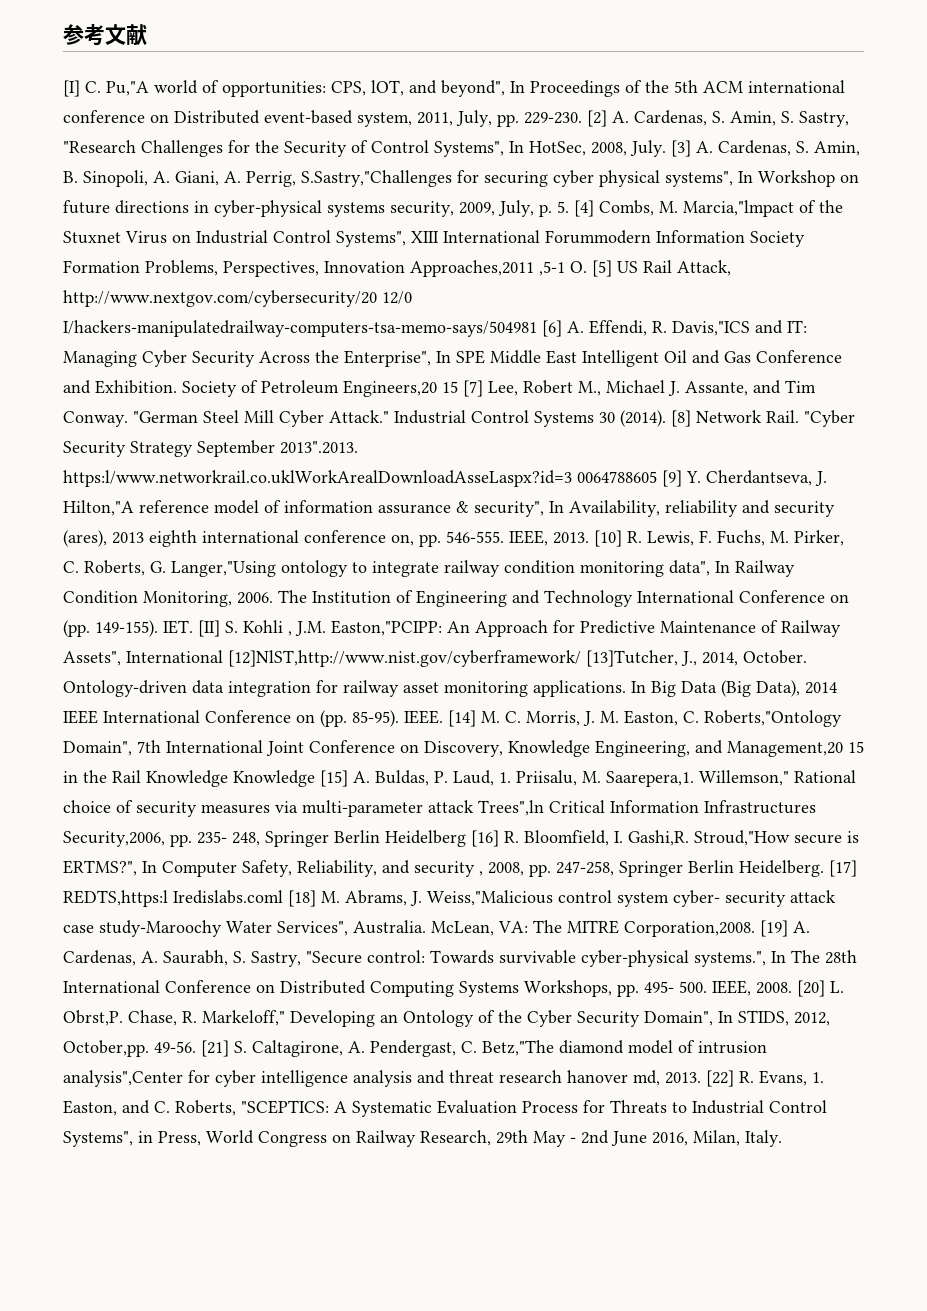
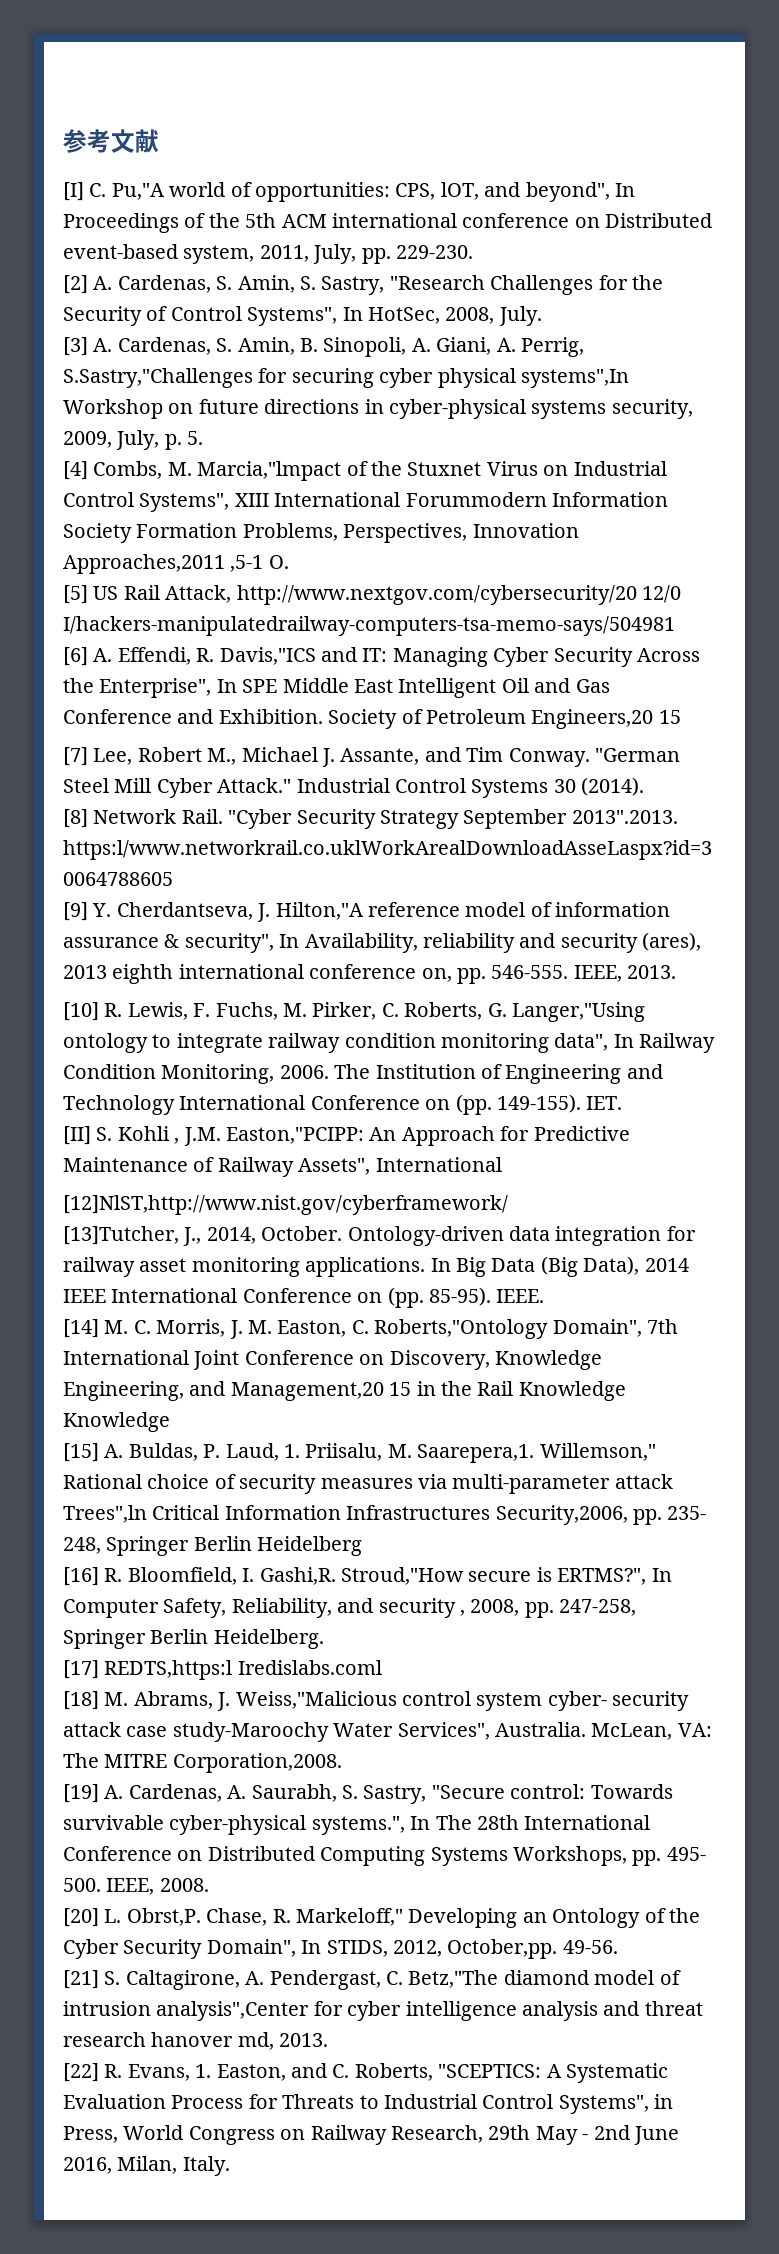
(582, 118) none -> (473, 252) //
(666, 148) none -> (542, 316) //
[665,171,753,187] systems", In -> [521,369,629,388] systems",In
(569, 207) none -> (204, 438) //
(587, 267) none -> (289, 562) //
(537, 328) none -> (675, 626) //
(458, 387) none -> (681, 717) //
(666, 418) none -> (645, 786) //
(657, 477) none -> (173, 879) //
(589, 538) none -> (677, 972) //
(193, 627) none -> (623, 1103) //
(223, 656) none -> (502, 1164) //
(581, 658) none -> (508, 1205) //
(443, 717) none -> (545, 1296) //
(315, 778) none -> (170, 1422) //
(466, 838) none -> (363, 1546) //
(824, 868) none -> (324, 1639) //
(283, 897) none -> (382, 1667) //
(755, 929) none -> (342, 1763) //
(792, 988) none -> (209, 1885) //
(196, 1047) none -> (618, 1947) //
(701, 1078) none -> (329, 2040) //

